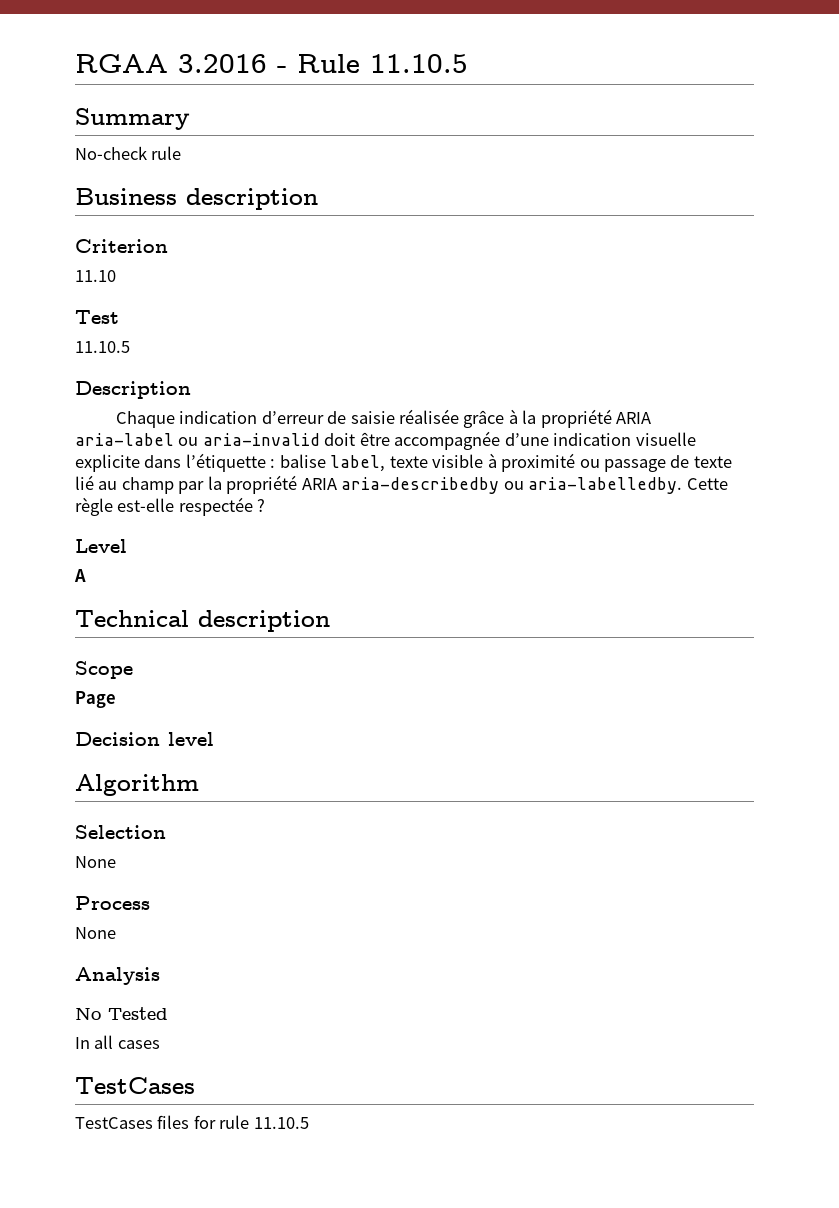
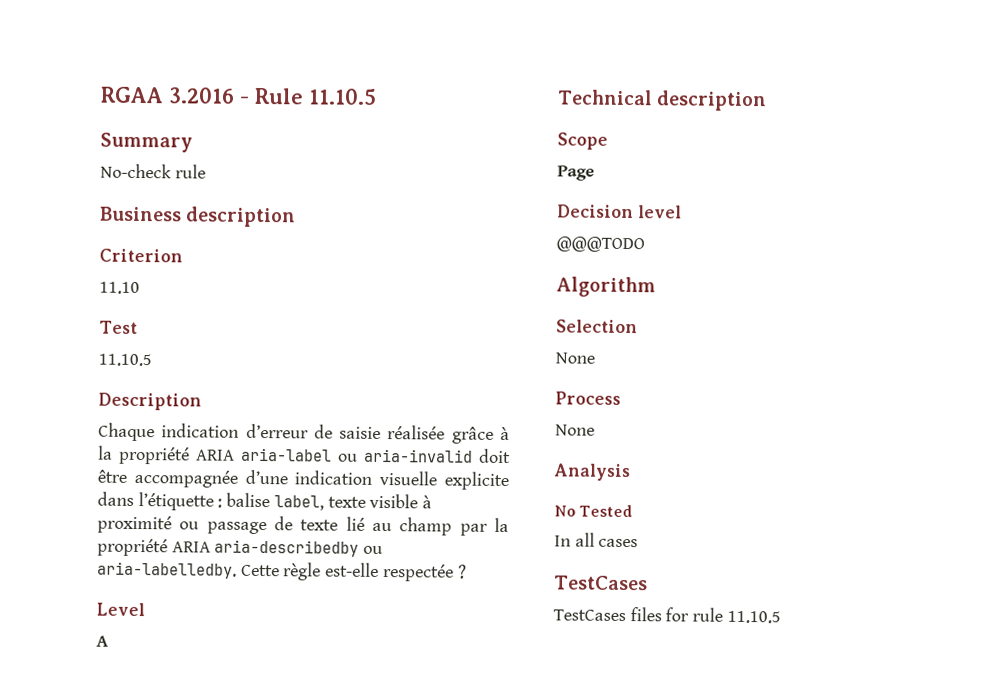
(214, 739) none -> [556,236,645,253] // @@@TODO

